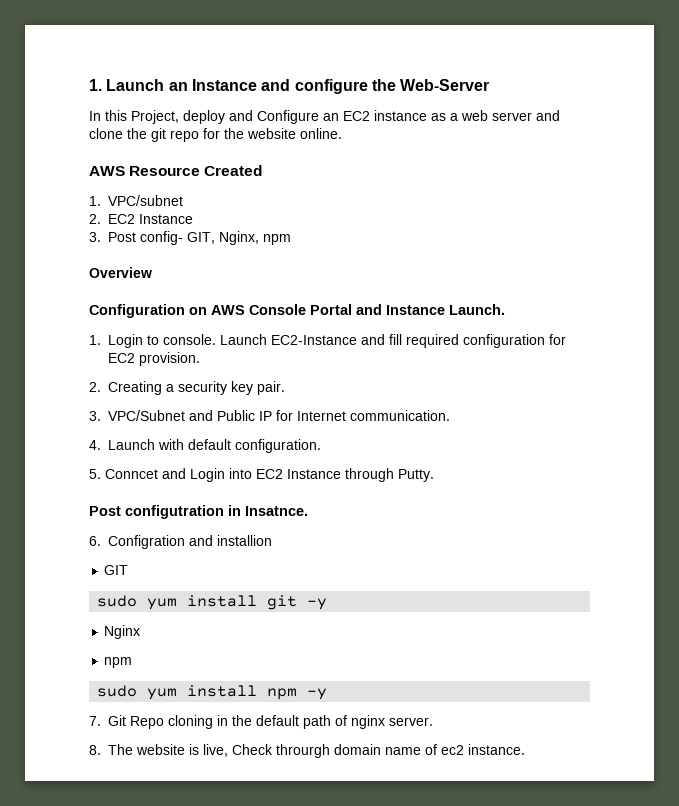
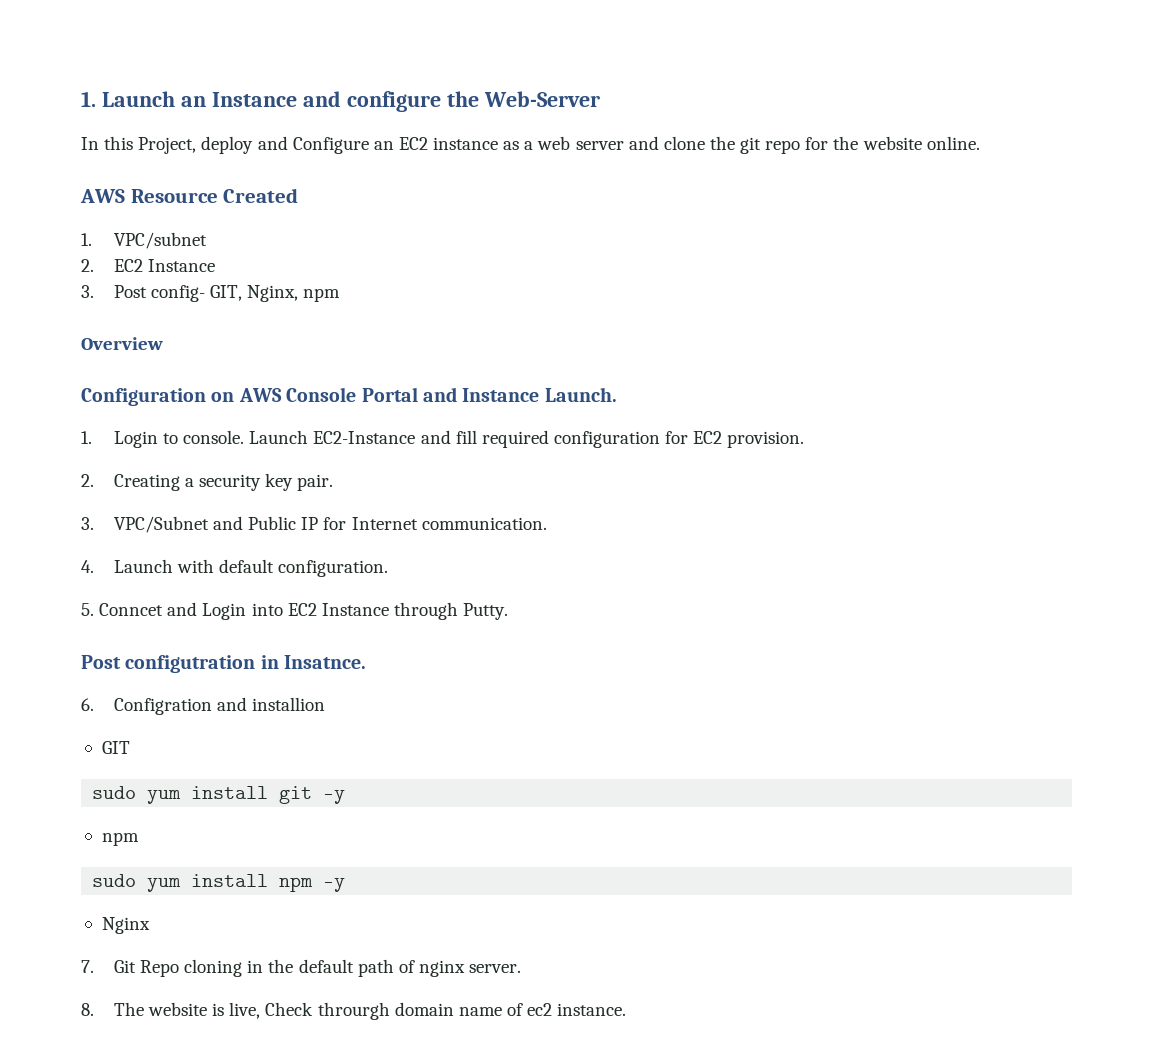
[104,625,141,639] // Nginx -> (346, 797) none
(328, 694) none -> [101,917,150,934] // Nginx

